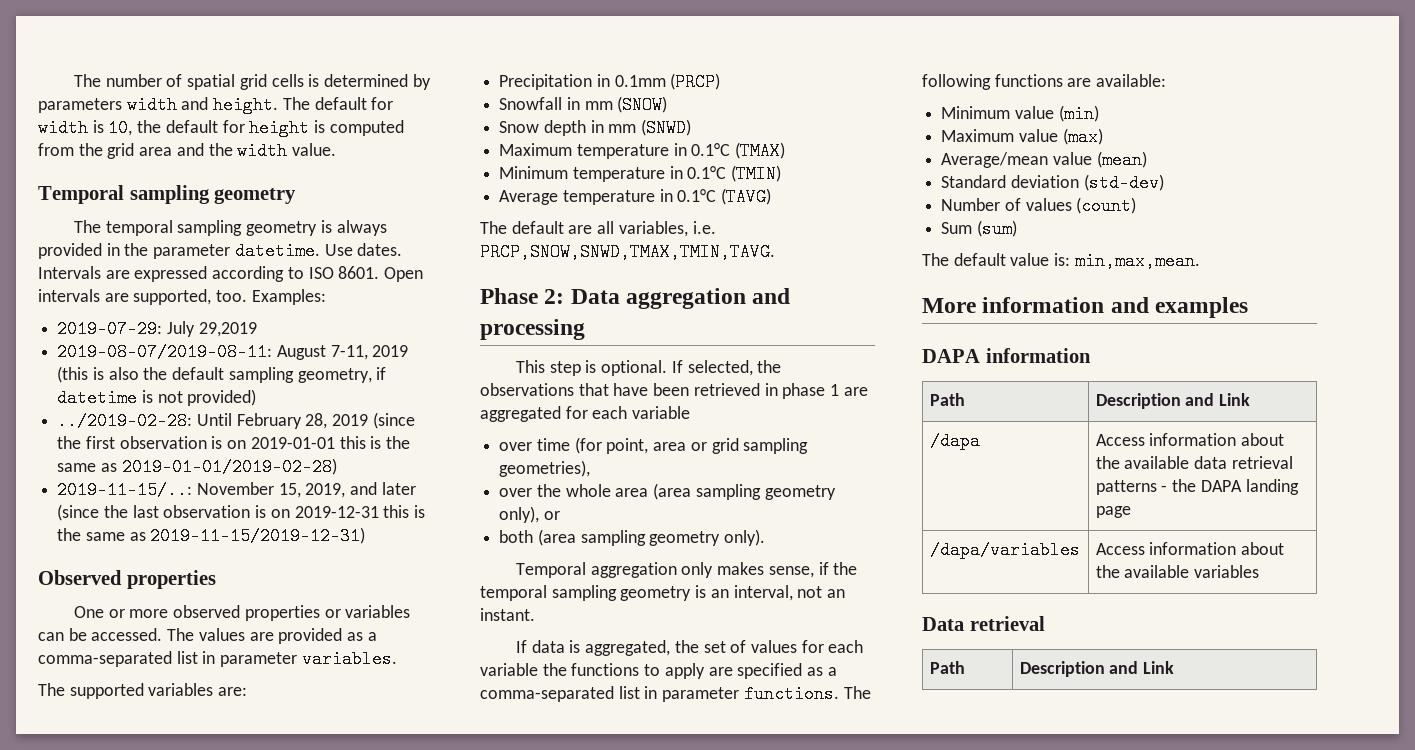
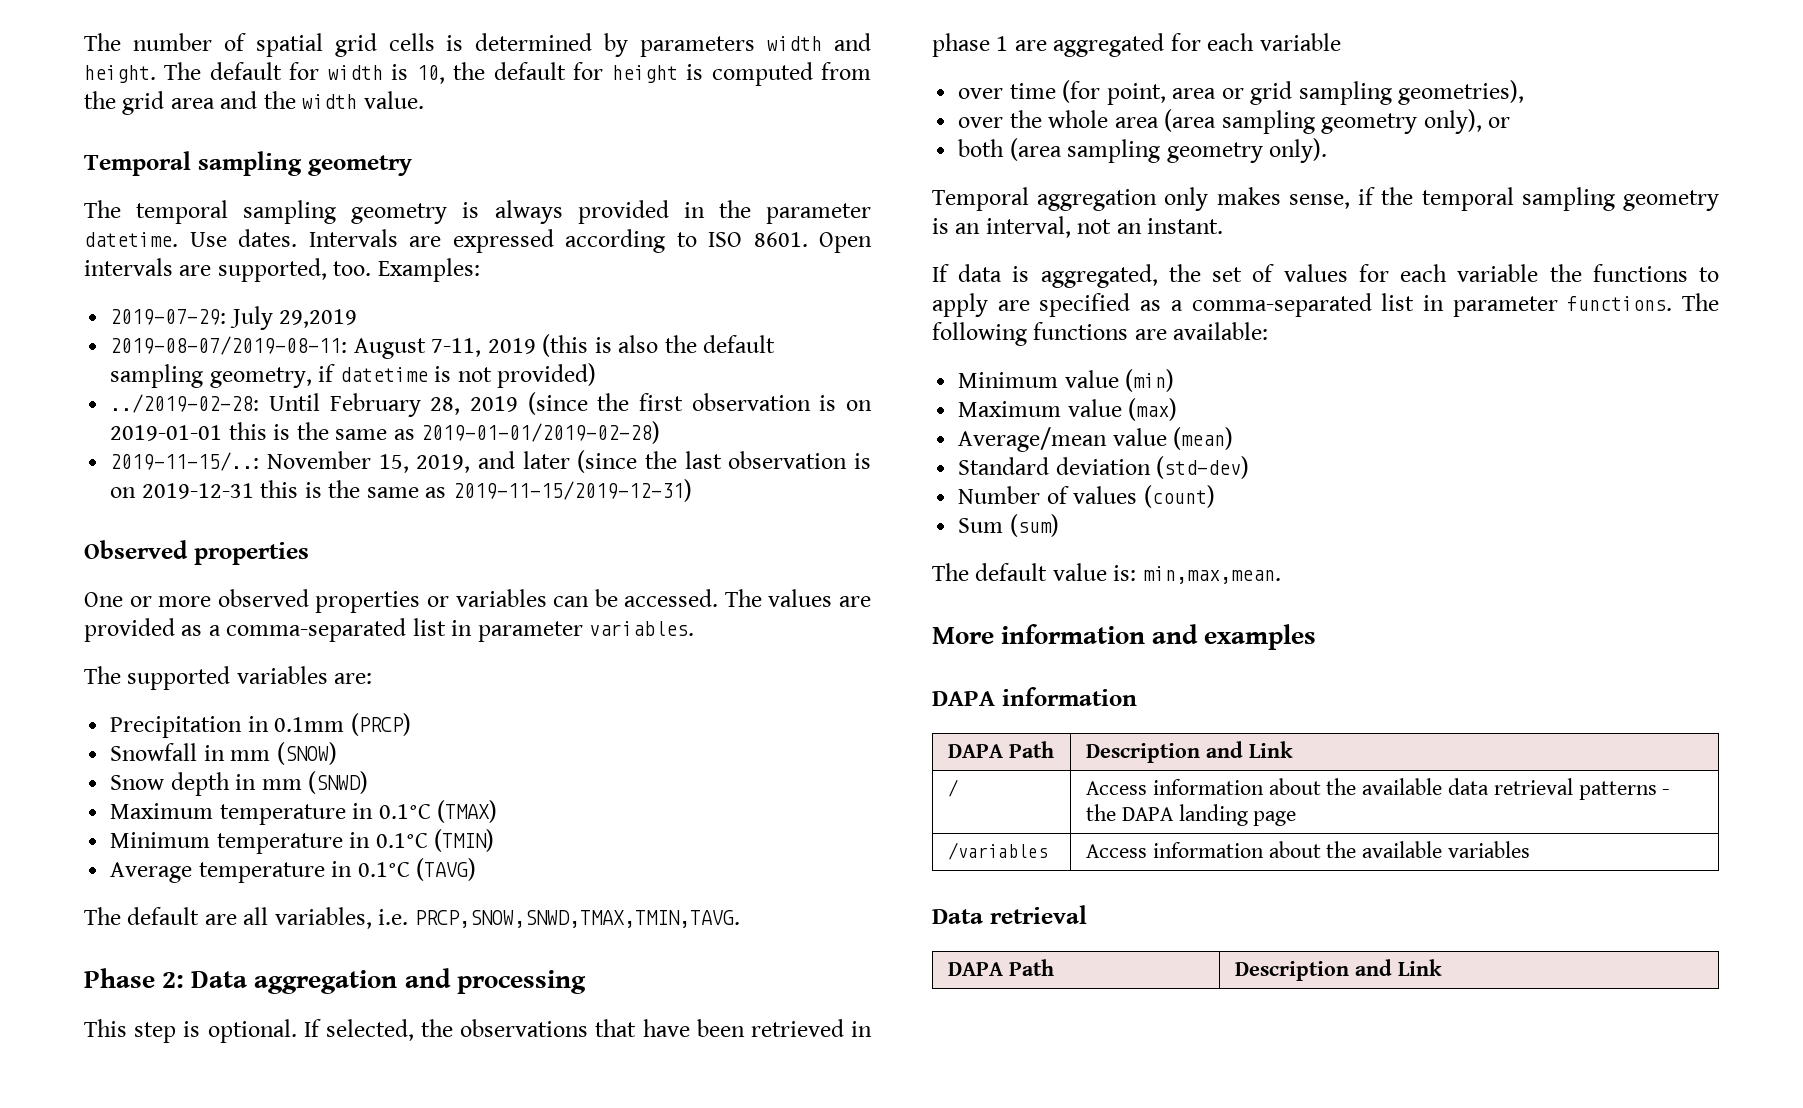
(1091, 355) none -> [948,744,1004,758] DAPA
[929,432,980,450] /dapa -> [948,779,959,797] /
[929,541,1080,559] /dapa/variables -> [948,842,1049,860] /variables
(1045, 623) none -> [948,962,1004,976] DAPA

